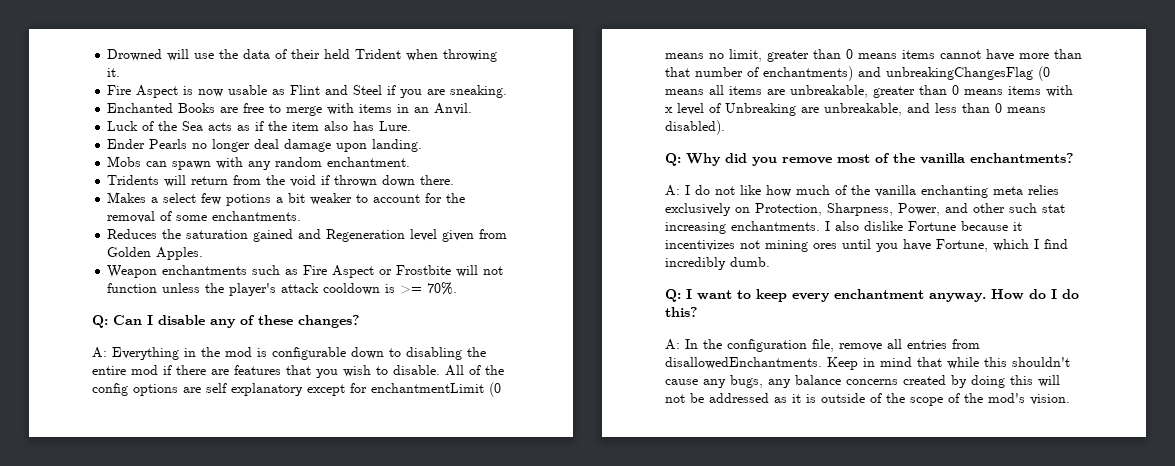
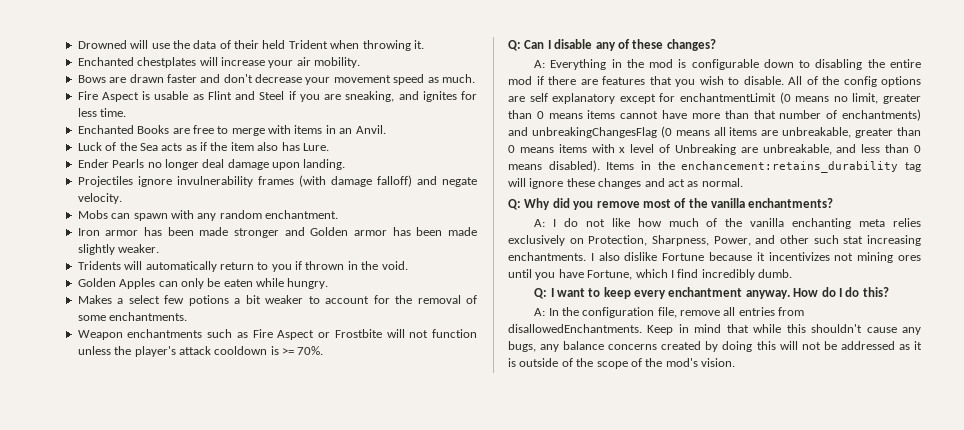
(121, 72) none -> [77,57,360,68] [77,74,475,85] // Enchanted chestplates will increase your air mobility. // Bows are drawn faster and don't decrease your movement speed as much.
[198,89,224,97] now -> (151, 95) none
[450,85,508,98] sneaking. -> [345,91,477,102] [77,108,127,117] sneaking, and ignites for less time.
(423, 145) none -> [77,175,477,187] [77,193,122,204] // Projectiles ignore invulnerability frames (with damage falloff) and negate velocity.
[107,175,455,187] Tridents will return from the void if thrown down there. -> [77,227,478,238] [77,244,160,255] [77,261,408,272] [77,278,329,289] Iron armor has been made stronger and Golden armor has been made slightly weaker. // Tridents will automatically return to you if thrown in the void. // Golden Apples can only be eaten while hungry.
[107,229,508,242] [107,247,204,260] // Reduces the saturation gained and Regeneration level given from Golden Apples. -> (188, 316) none
(725, 127) none -> [606,161,921,173] [508,178,743,189] Items in the enchancement:retains_durability tag will ignore these changes and act as normal.

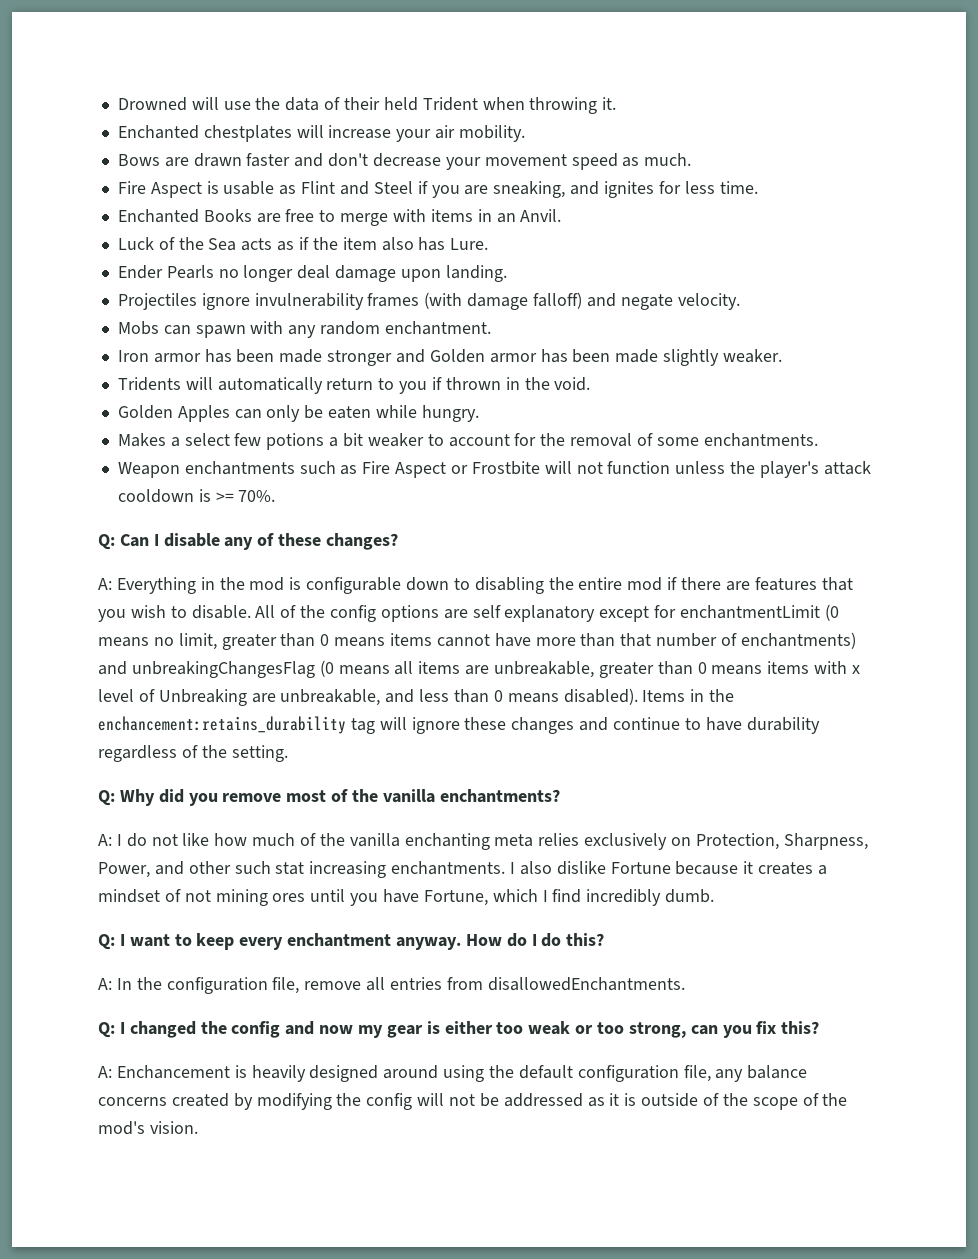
[667,178,743,187] act as normal. -> [613,717,820,734] [98,745,288,762] continue to have durability regardless of the setting.
[768,252,830,261] incentivizes -> [758,862,828,875] [98,889,181,903] creates a mindset of
[647,324,922,335] [508,341,536,352] Keep in mind that while this shouldn't cause any bugs, -> [98,1021,820,1038] [98,1065,711,1082] // Q: I changed the config and now my gear is either too weak or too strong, can you fix this? // A: Enchancement is heavily designed around using the default configuration file,
[722,341,776,352] doing this -> [256,1093,413,1110] modifying the config

